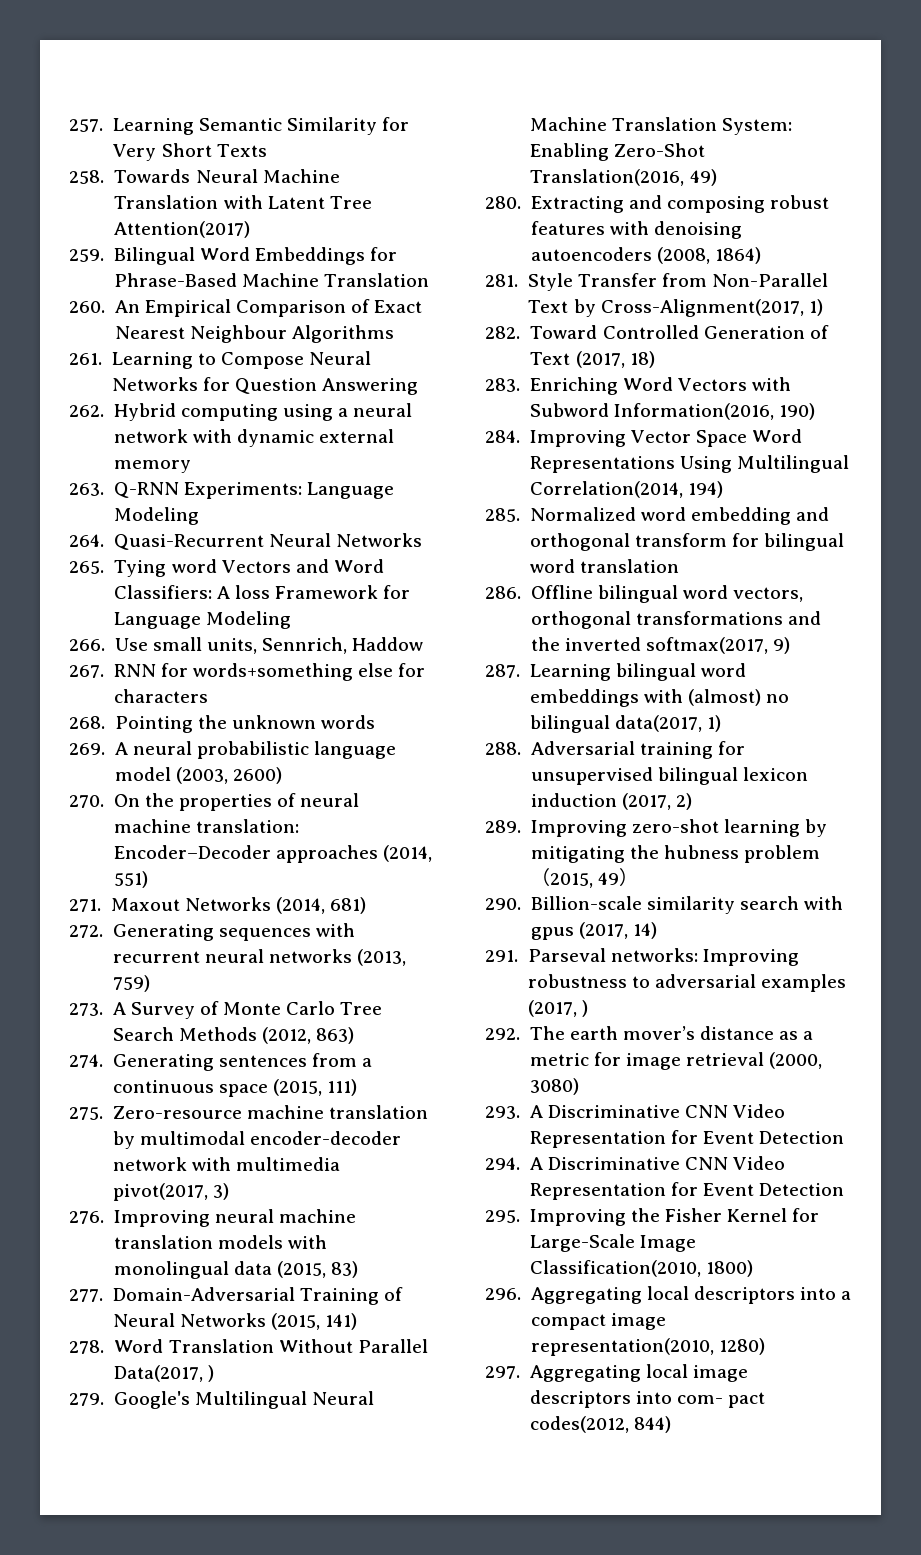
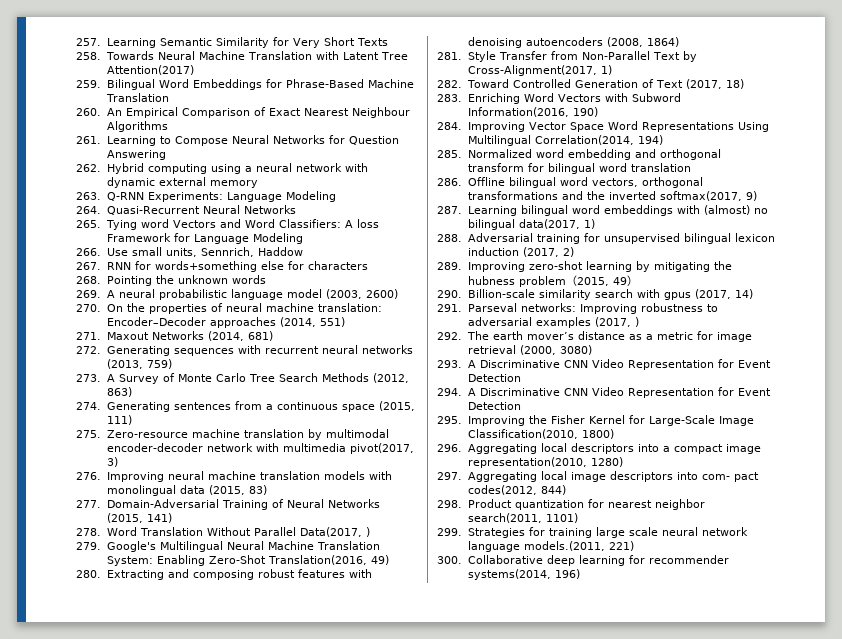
(671, 1424) none -> [437,499,705,510] [467,513,578,523] [437,527,748,538] [467,541,634,552] [437,555,729,566] [467,569,580,580] // 298. Product quantization for nearest neighbor search(2011, 1101) // 299. Strategies for training large scale neural network language models.(2011, 221) // 300. Collaborative deep learning for recommender systems(2014, 196)

